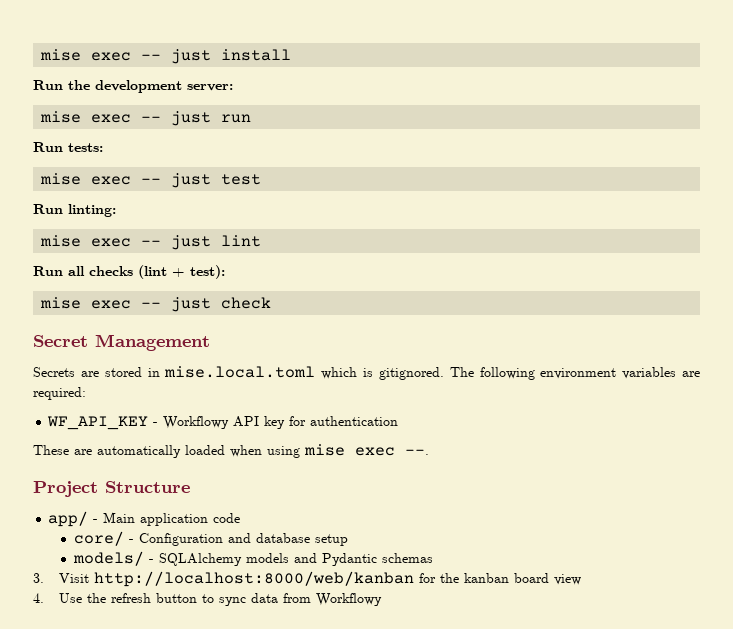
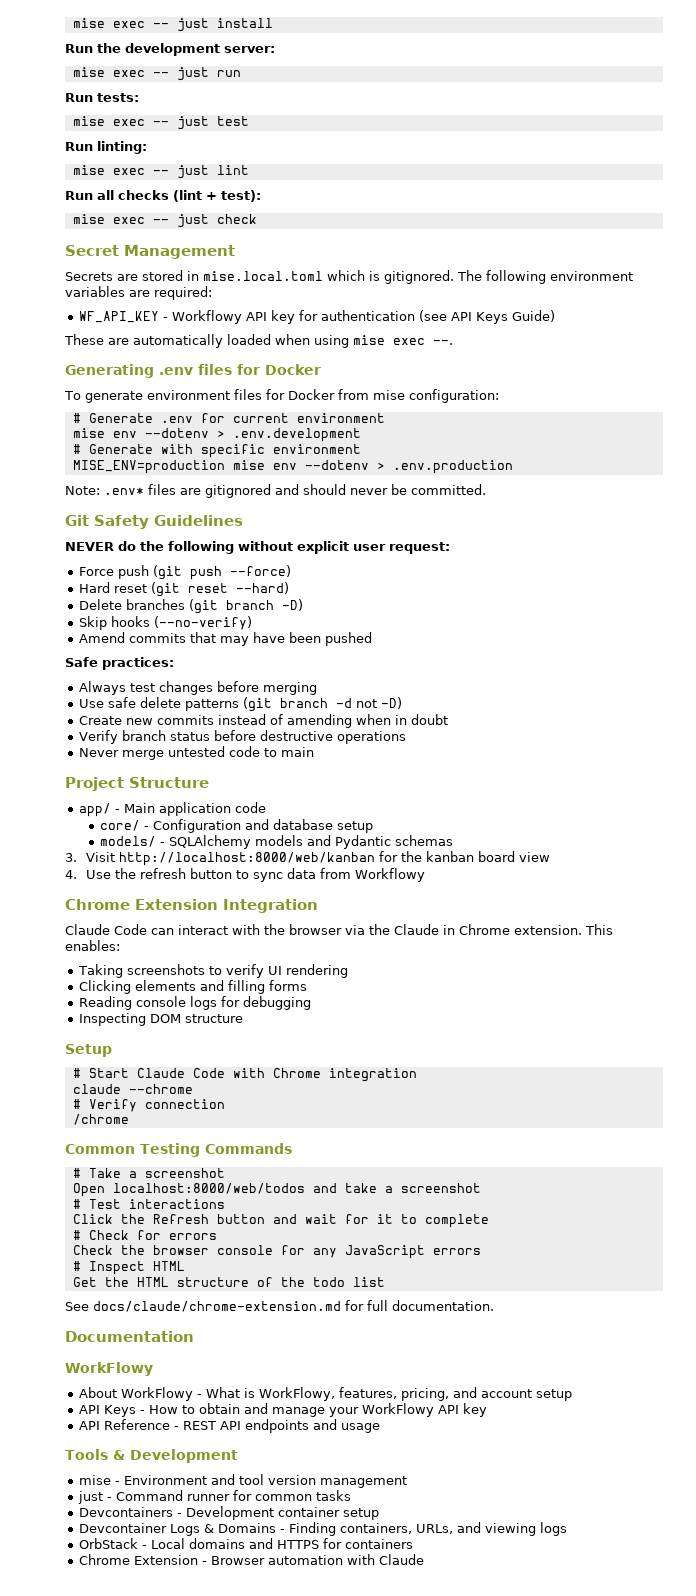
(399, 421) none -> [419,310,556,324] (see API Keys Guide)
(429, 452) none -> [65,364,321,378] [64,389,499,403] [72,413,385,423] [72,428,361,442] [72,444,361,458] [72,460,513,474] [65,484,486,498] [65,515,243,529] [65,541,450,554] [79,565,292,580] [79,582,290,597] [79,599,304,614] [79,616,253,630] [79,632,373,646] [65,657,174,670] [79,681,318,695] [79,697,403,712] [79,714,449,728] [79,730,407,744] [79,746,315,760] // Generating .env files for Docker // To generate environment files for Docker from mise configuration: // # Generate .env for current environment // mise env --dotenv > .env.development // # Generate with specific environment // MISE_ENV=production mise env --dotenv > .env.production // Note: .env* files are gitignored and should never be committed. // Git Safety Guidelines // NEVER do the following without explicit user request: // Force push (git push --force) // Hard reset (git reset --hard) // Delete branches (git branch -D) // Skip hooks (--no-verify) // Amend commits that may have been pushed // Safe practices: // Always test changes before merging // Use safe delete patterns (git branch -d not -D) // Create new commits instead of amending when in doubt // Verify branch status before destructive operations // Never merge untested code to main
(382, 599) none -> [65,899,318,913] [65,924,613,935] [65,940,120,951] [78,964,349,978] [79,980,308,994] [79,996,312,1010] [79,1013,244,1026] [65,1044,112,1057] [72,1068,417,1082] [72,1084,193,1094] [72,1099,225,1112] [72,1114,129,1125] [65,1143,292,1157] [72,1168,225,1178] [72,1183,481,1197] [72,1199,225,1209] [72,1214,489,1228] [72,1230,217,1240] [72,1245,481,1259] [72,1261,185,1275] [72,1277,385,1287] [65,1300,494,1312] [65,1331,194,1342] [65,1362,153,1376] [79,1387,573,1401] [79,1403,488,1417] [79,1419,381,1433] [65,1449,238,1463] [79,1474,408,1488] [78,1490,352,1504] [79,1506,380,1520] [79,1522,568,1536] [79,1538,414,1549] [79,1554,425,1565] // Chrome Extension Integration // Claude Code can interact with the browser via the Claude in Chrome extension. This enables: // Taking screenshots to verify UI rendering // Clicking elements and filling forms // Reading console logs for debugging // Inspecting DOM structure // Setup // # Start Claude Code with Chrome integration // claude --chrome // # Verify connection // /chrome // Common Testing Commands // # Take a screenshot // Open localhost:8000/web/todos and take a screenshot // # Test interactions // Click the Refresh button and wait for it to complete // # Check for errors // Check the browser console for any JavaScript errors // # Inspect HTML // Get the HTML structure of the todo list // See docs/claude/chrome-extension.md for full documentation. // Documentation // WorkFlowy // About WorkFlowy - What is WorkFlowy, features, pricing, and account setup // API Keys - How to obtain and manage your WorkFlowy API key // API Reference - REST API endpoints and usage // Tools & Development // mise - Environment and tool version management // just - Command runner for common tasks // Devcontainers - Development container setup // Devcontainer Logs & Domains - Finding containers, URLs, and viewing logs // OrbStack - Local domains and HTTPS for containers // Chrome Extension - Browser automation with Claude

